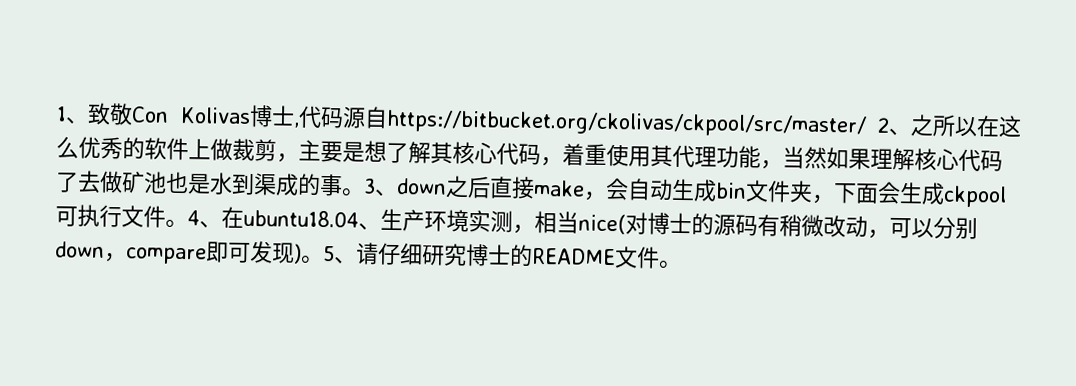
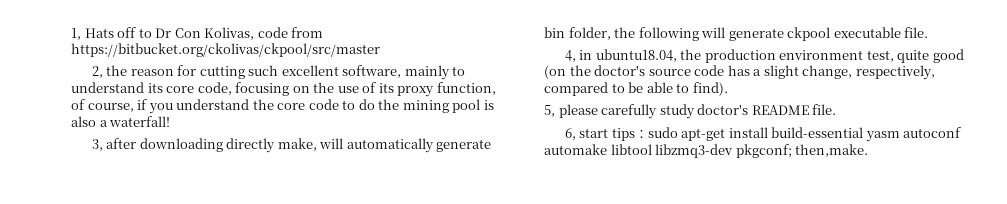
[56,102,1022,138] [56,136,1003,172] [55,170,1007,208] [55,204,978,240] [55,240,682,270] 1、致敬Con Kolivas博士,代码源自https://bitbucket.org/ckolivas/ckpool/src/master/ 2、之所以在这么优秀的软件上做裁剪，主要是想了解其核心代码，着重使用其代理功能，当然如果理解核心代码了去做矿池也是水到渠成的事。3、down之后直接make，会自动生成bin文件夹，下面会生成ckpool可执行文件。4、在ubuntu18.04、生产环境实测，相当nice(对博士的源码有稍微改动，可以分别down，compare即可发现)。5、请仔细研究博士的README文件。 -> [71,27,324,40] [71,43,380,57] [91,65,466,80] [71,82,496,97] [71,99,494,114] [71,116,171,127] [91,138,492,153] [544,27,929,41] [564,49,964,63] [544,65,935,80] [544,82,728,96] [544,104,837,119] [564,127,962,142] [544,144,869,158] 1, Hats off to Dr Con Kolivas, code from https://bitbucket.org/ckolivas/ckpool/src/master // 2, the reason for cutting such excellent software, mainly to understand its core code, focusing on the use of its proxy function, of course, if you understand the core code to do the mining pool is also a waterfall! // 3, after downloading directly make, will automatically generate bin folder, the following will generate ckpool executable file. // 4, in ubuntu18.04, the production environment test, quite good (on the doctor's source code has a slight change, respectively, compared to be able to find). // 5, please carefully study doctor's README file. // 6, start tips：sudo apt-get install build-essential yasm autoconf automake libtool libzmq3-dev pkgconf; then,make.

